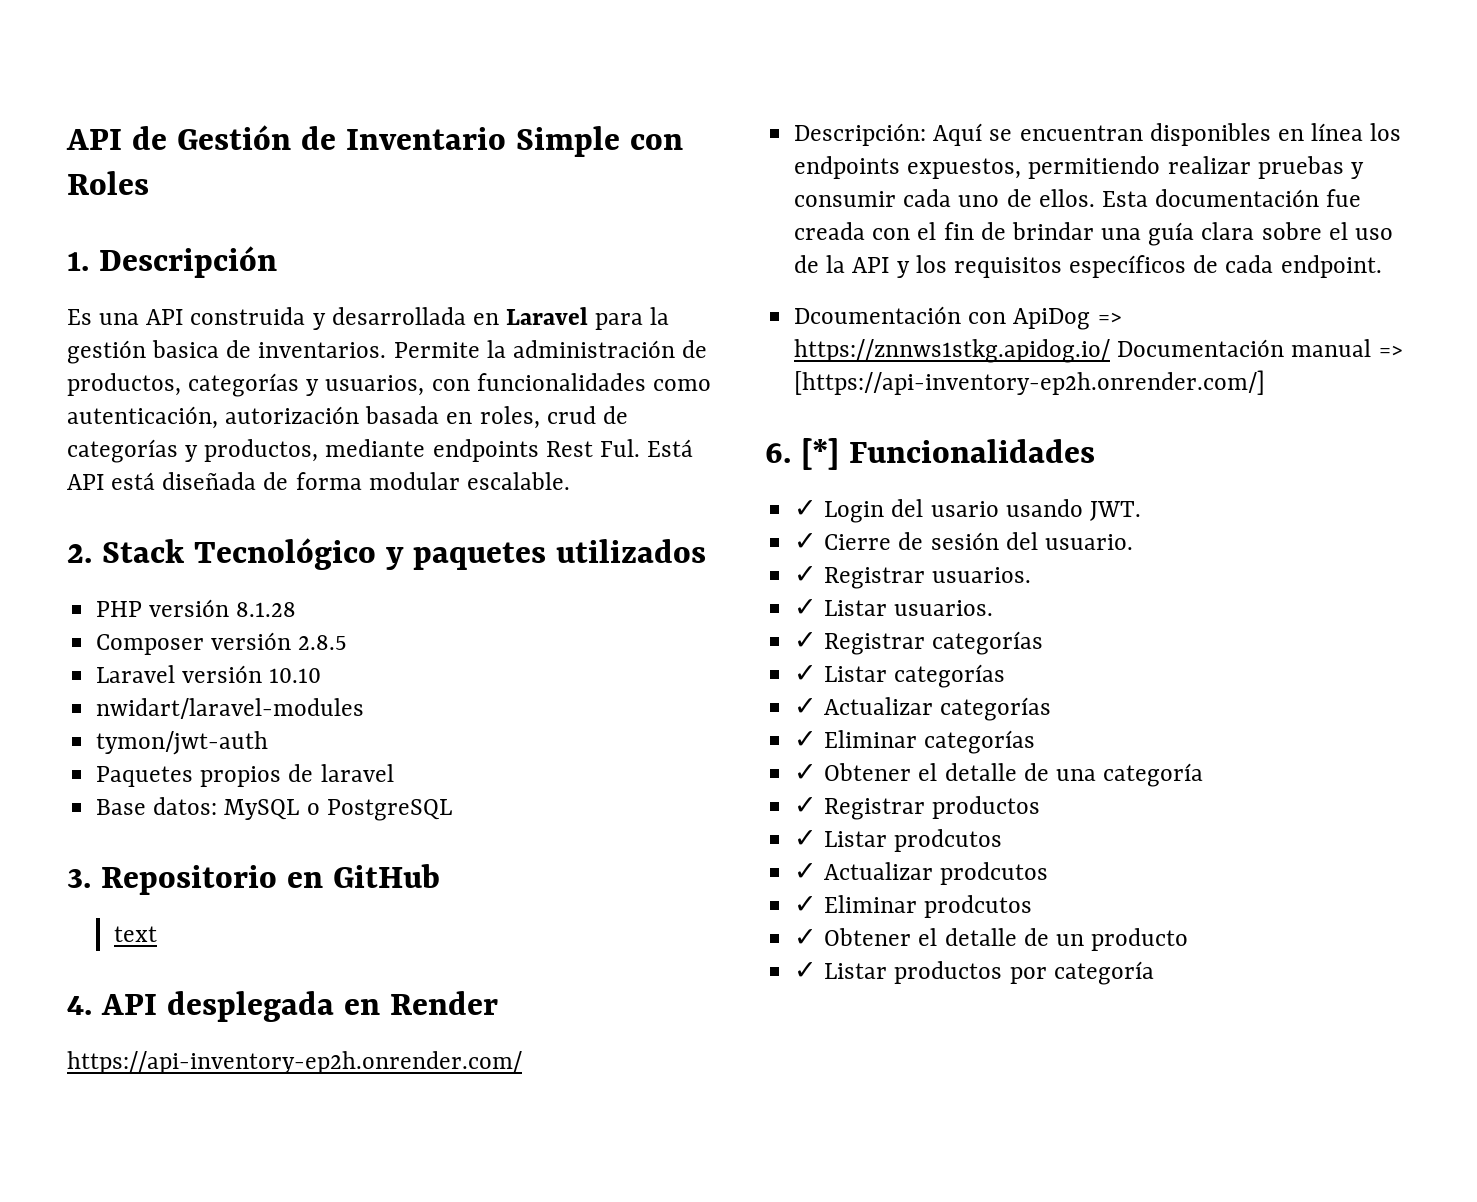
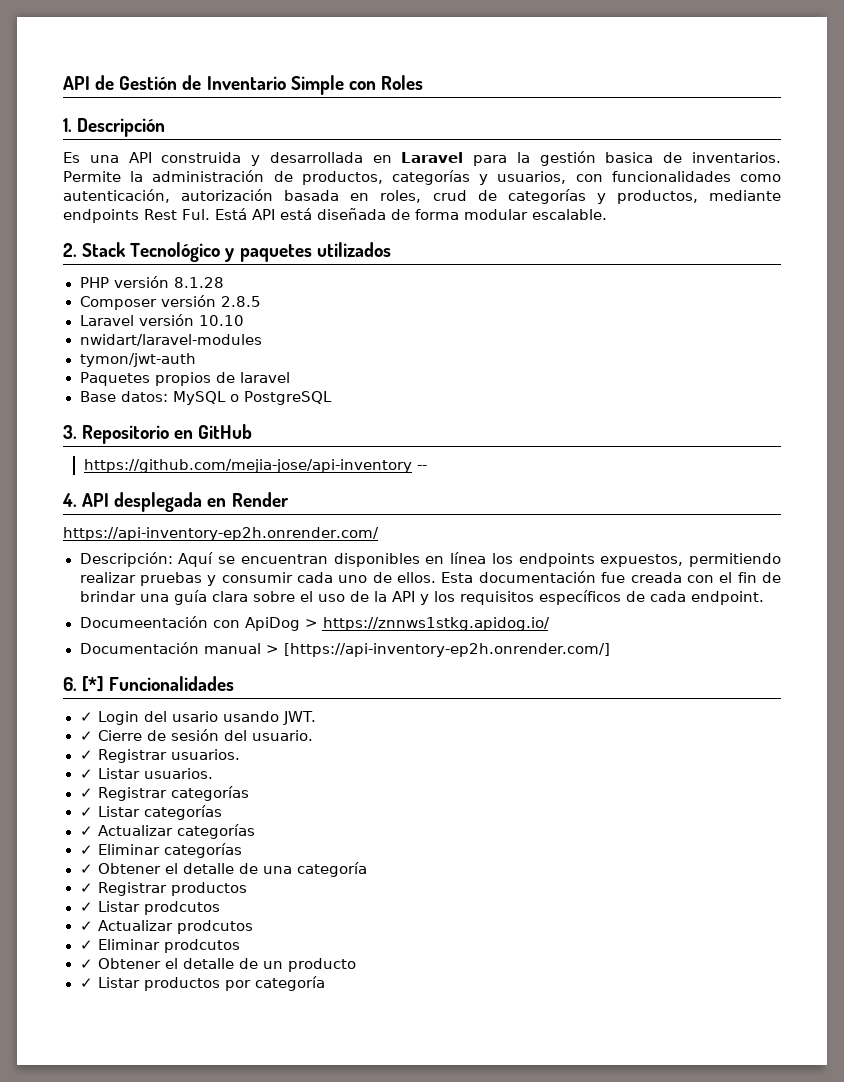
[114,926,158,942] text -> [83,459,427,473] https://github.com/mejia-jose/api-inventory --
[794,306,962,324] Dcoumentación -> [79,616,208,628] Documeentación
[1097,312,1122,324] => -> [304,619,318,628] >
(1111, 351) none -> (550, 624) //
[1378,345,1403,357] => -> [265,645,279,654] >

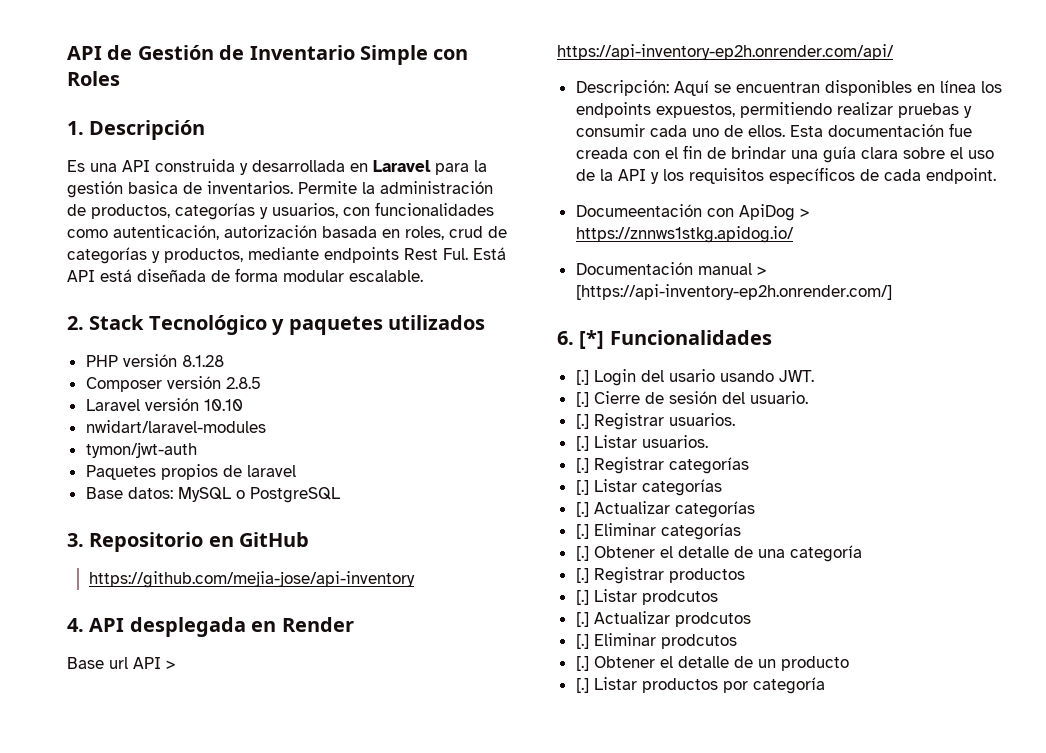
[416,465,427,470] -- -> (415, 579) none
[63,527,379,541] https://api-inventory-ep2h.onrender.com/ -> [67,657,175,669] [557,44,894,60] Base url API > https://api-inventory-ep2h.onrender.com/api/
[79,712,93,722] ✓ -> [575,370,589,385] [.]
[79,731,93,741] ✓ -> [575,392,589,407] [.]
[79,750,93,760] ✓ -> [575,414,589,429] [.]
[79,769,93,779] ✓ -> [575,436,589,451] [.]
[79,788,93,798] ✓ -> [575,458,589,473] [.]
[79,807,93,817] ✓ -> [575,480,589,495] [.]
[79,826,93,836] ✓ -> [575,502,589,517] [.]
[79,845,93,855] ✓ -> [575,524,589,539] [.]
[79,864,93,874] ✓ -> [575,546,589,561] [.]
[79,883,93,893] ✓ -> [575,568,589,583] [.]
[79,902,93,912] ✓ -> [575,590,589,605] [.]
[79,921,93,931] ✓ -> [575,612,589,627] [.]
[79,940,93,950] ✓ -> [575,634,589,649] [.]
[79,959,93,969] ✓ -> [575,656,589,671] [.]
[79,978,93,988] ✓ -> [575,678,589,693] [.]

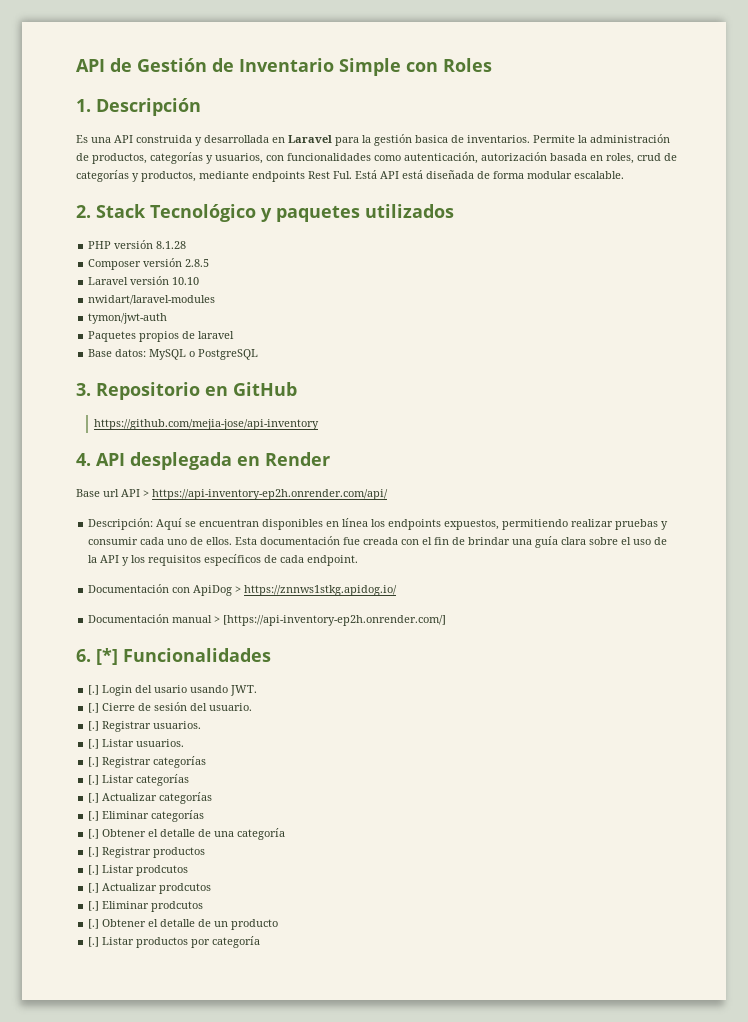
[575,204,702,217] Documeentación -> [88,584,170,593] Documentación

